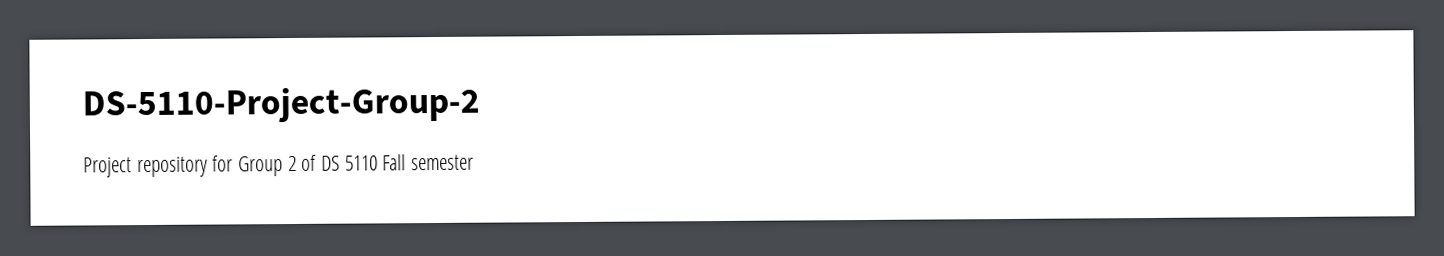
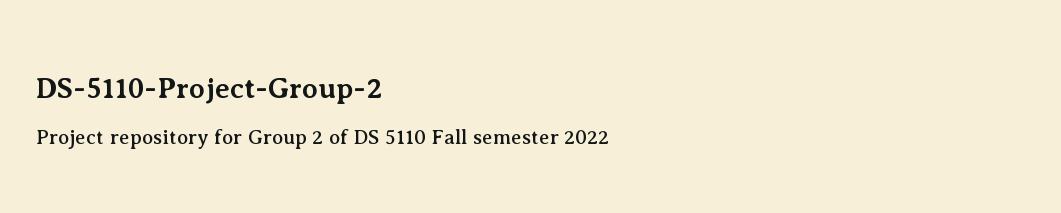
(475, 162) none -> [564,130,610,144] 2022

